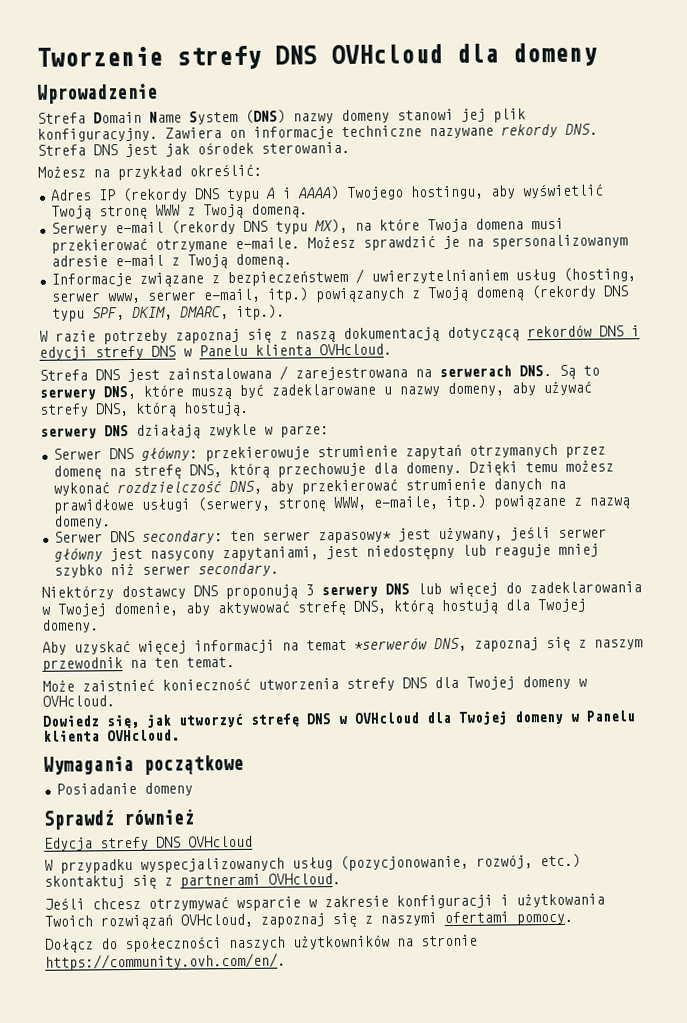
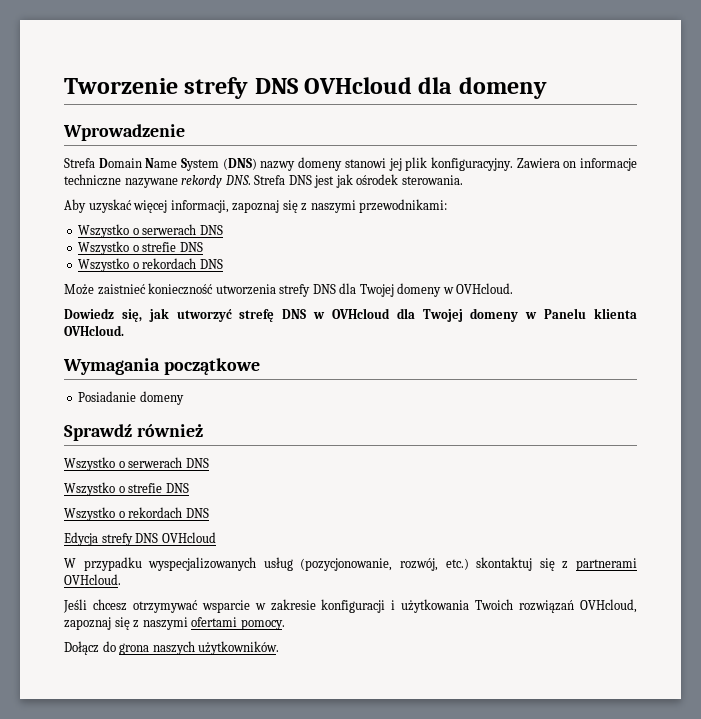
[37,163,262,181] [49,183,604,203] [50,203,308,220] [50,217,564,236] [50,234,628,254] [50,253,292,269] [50,267,636,287] [50,284,628,304] [51,304,285,322] [39,324,640,345] [39,343,392,360] [39,364,600,383] [39,380,592,400] [39,401,249,417] [40,423,329,439] [52,443,606,462] [52,460,614,480] [52,478,566,496] [52,494,630,514] [53,515,111,529] [53,526,607,544] [53,543,599,562] [53,562,279,578] [41,581,642,600] [41,598,586,617] [42,619,99,633] [42,636,643,655] [42,657,235,672] Możesz na przykład określić: // Adres IP (rekordy DNS typu A i AAAA) Twojego hostingu, aby wyświetlić Twoją stronę WWW z Twoją domeną. // Serwery e-mail (rekordy DNS typu MX), na które Twoja domena musi przekierować otrzymane e-maile. Możesz sprawdzić je na spersonalizowanym adresie e-mail z Twoją domeną. // Informacje związane z bezpieczeństwem / uwierzytelnianiem usług (hosting, serwer www, serwer e-mail, itp.) powiązanych z Twoją domeną (rekordy DNS typu SPF, DKIM, DMARC, itp.). // W razie potrzeby zapoznaj się z naszą dokumentacją dotyczącą rekordów DNS i edycji strefy DNS w Panelu klienta OVHcloud. // Strefa DNS jest zainstalowana / zarejestrowana na serwerach DNS. Są to serwery DNS, które muszą być zadeklarowane u nazwy domeny, aby używać strefy DNS, którą hostują. // serwery DNS działają zwykle w parze: // Serwer DNS główny: przekierowuje strumienie zapytań otrzymanych przez domenę na strefę DNS, którą przechowuje dla domeny. Dzięki temu możesz wykonać rozdzielczość DNS, aby przekierować strumienie danych na prawidłowe usługi (serwery, stronę WWW, e-maile, itp.) powiązane z nazwą domeny. // Serwer DNS secondary: ten serwer zapasowy* jest używany, jeśli serwer główny jest nasycony zapytaniami, jest niedostępny lub reaguje mniej szybko niż serwer secondary. // Niektórzy dostawcy DNS proponują 3 serwery DNS lub więcej do zadeklarowania w Twojej domenie, aby aktywować strefę DNS, którą hostują dla Twojej domeny. // Aby uzyskać więcej informacji na temat *serwerów DNS, zapoznaj się z naszym przewodnik na ten temat. -> [64,199,448,213] [78,224,223,238] [78,241,203,255] [78,258,223,272] Aby uzyskać więcej informacji, zapoznaj się z naszymi przewodnikami: // Wszystko o serwerach DNS // Wszystko o strefie DNS // Wszystko o rekordach DNS
(194, 817) none -> [64,457,209,471] [64,482,189,496] [64,507,209,521] // Wszystko o serwerach DNS // Wszystko o strefie DNS // Wszystko o rekordach DNS
[125,934,478,953] [45,952,286,971] społeczności naszych użytkowników na stronie https://community.ovh.com/en/. -> [119,641,280,655] grona naszych użytkowników.

